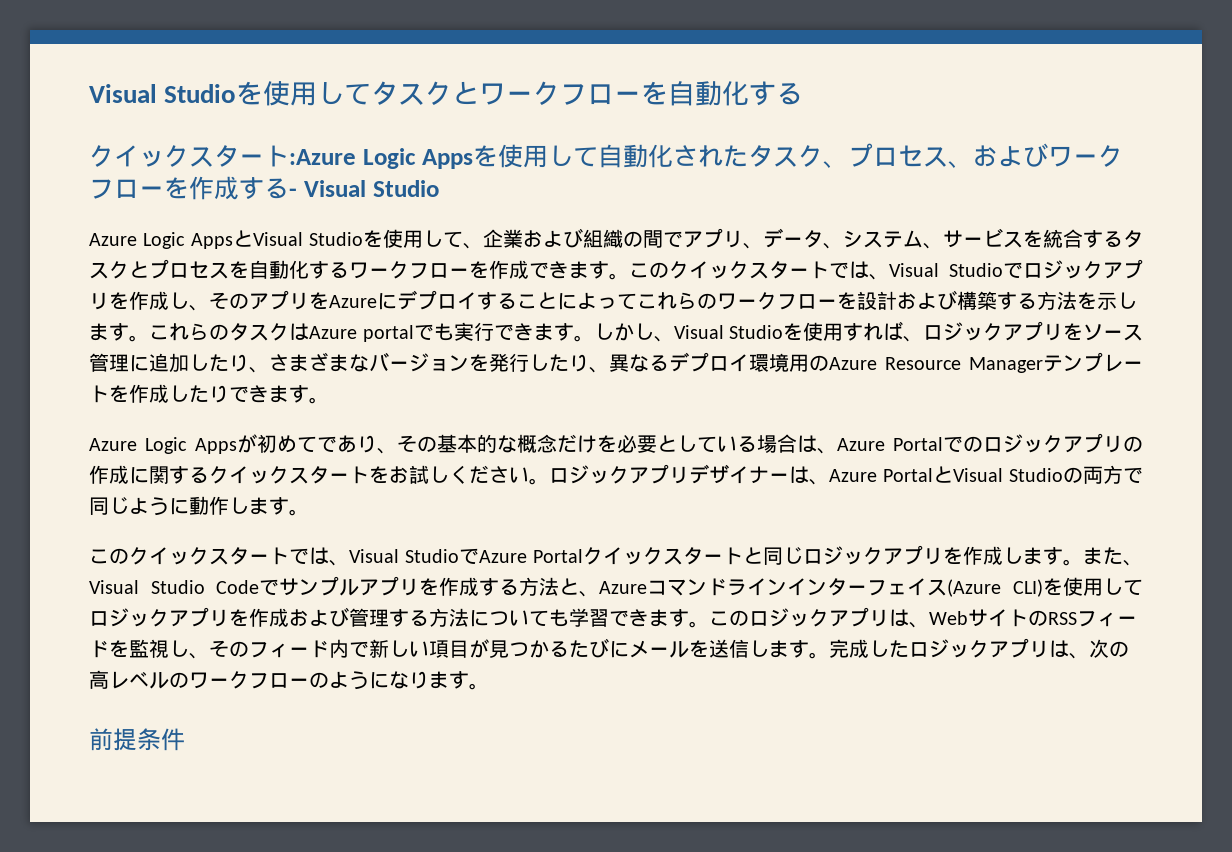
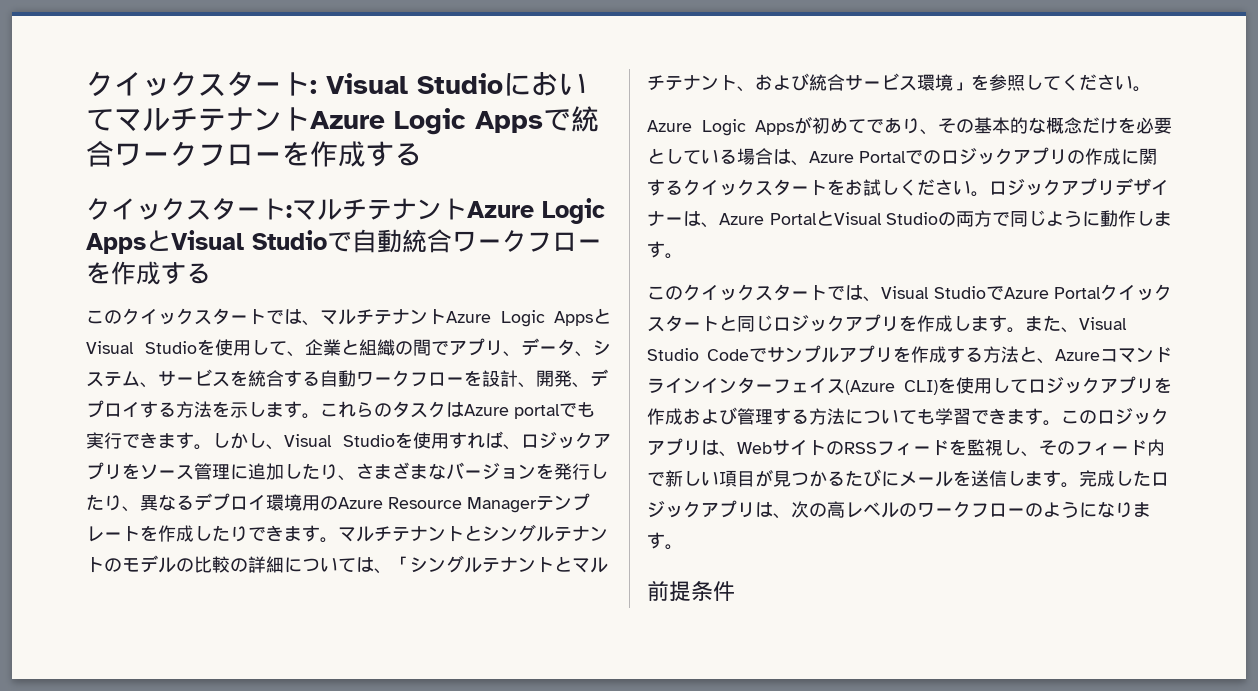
[89,81,750,106] Visual Studioを使用してタスクとワークフローを自動化 -> [86,71,587,97] [86,106,599,135] [86,141,366,167] クイックスタート: Visual StudioにおいてマルチテナントAzure Logic Appsで統合ワークフローを作成
[289,143,1123,169] [89,176,439,200] :Azure Logic Appsを使用して自動化されたタスク、プロセス、およびワークフローを作成する- Visual Studio // -> [286,198,605,224] [86,229,602,254] [86,261,211,285] [86,308,446,326] :マルチテナントAzure Logic AppsとVisual Studioで自動統合ワークフローを作成する // このクイックスタートでは、マルチテナント
[523,228,583,248] および -> [341,339,359,355] と
[1123,230,1143,248] [89,259,1143,280] [89,290,717,311] タスクとプロセスを自動化するワークフローを作成できます。このクイックスタートでは、Visual Studioでロジックアプリを作成し、そのアプリをAzureにデプロイすることによってこれらの -> [320,370,356,387] 自動
[897,290,997,310] および構築 -> [518,369,608,388] [86,400,140,418] 、開発、デプロイ
(329, 400) none -> [338,524,608,542] [86,555,608,574] [647,73,1151,92] マルチテナントとシングルテナントのモデルの比較の詳細については、「シングルテナントとマルチテナント、および統合サービス環境」を参照してください。

